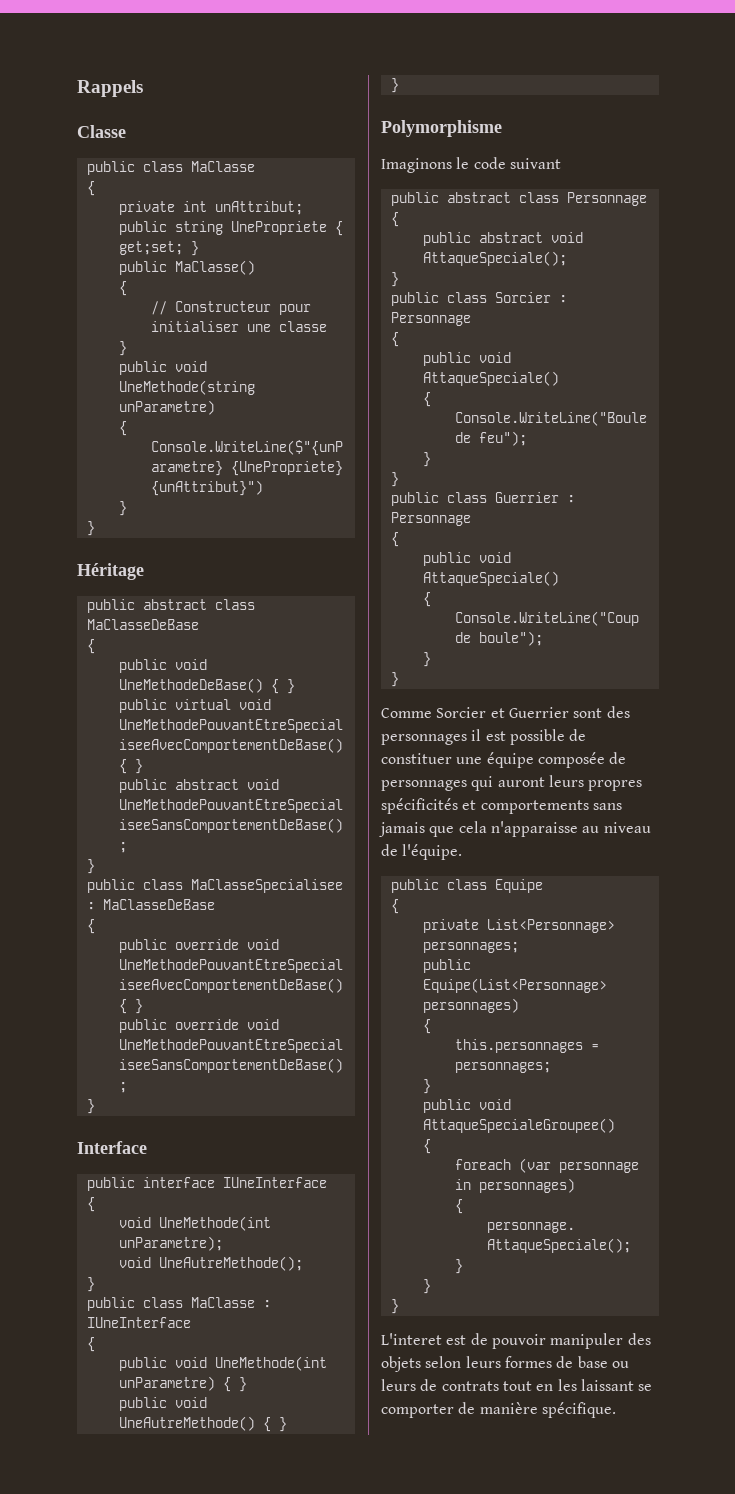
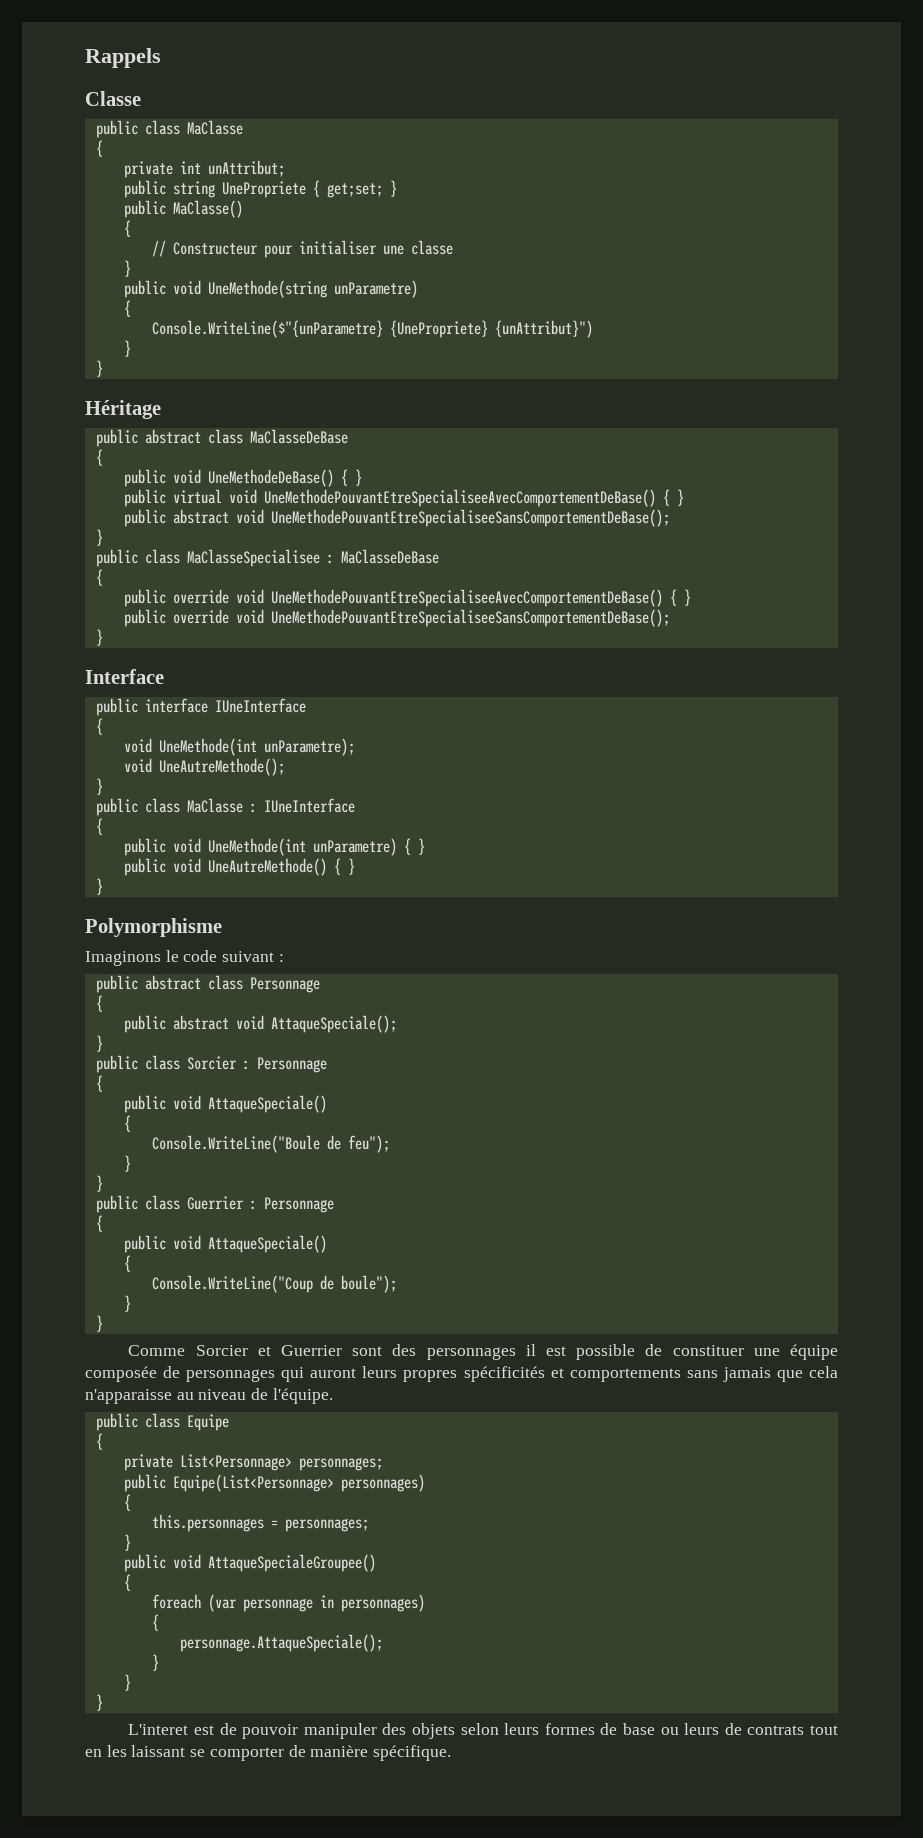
(561, 163) none -> [278,954,284,962] :

